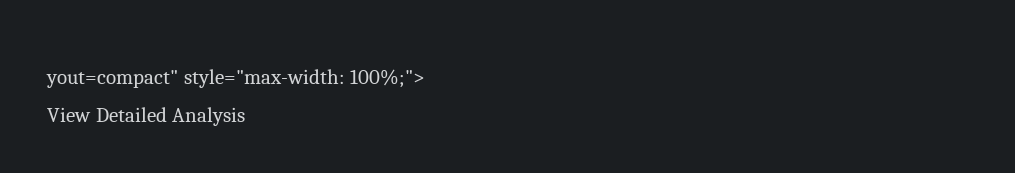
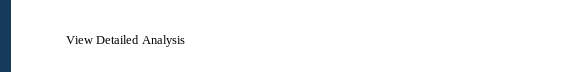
[46,69,426,88] yout=compact" style="max-width: 100%;"> // -> (66, 40) none

